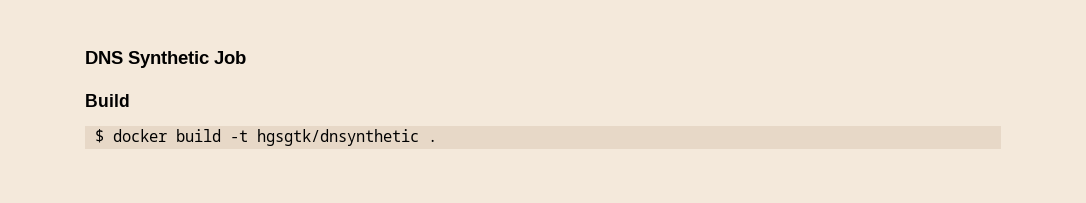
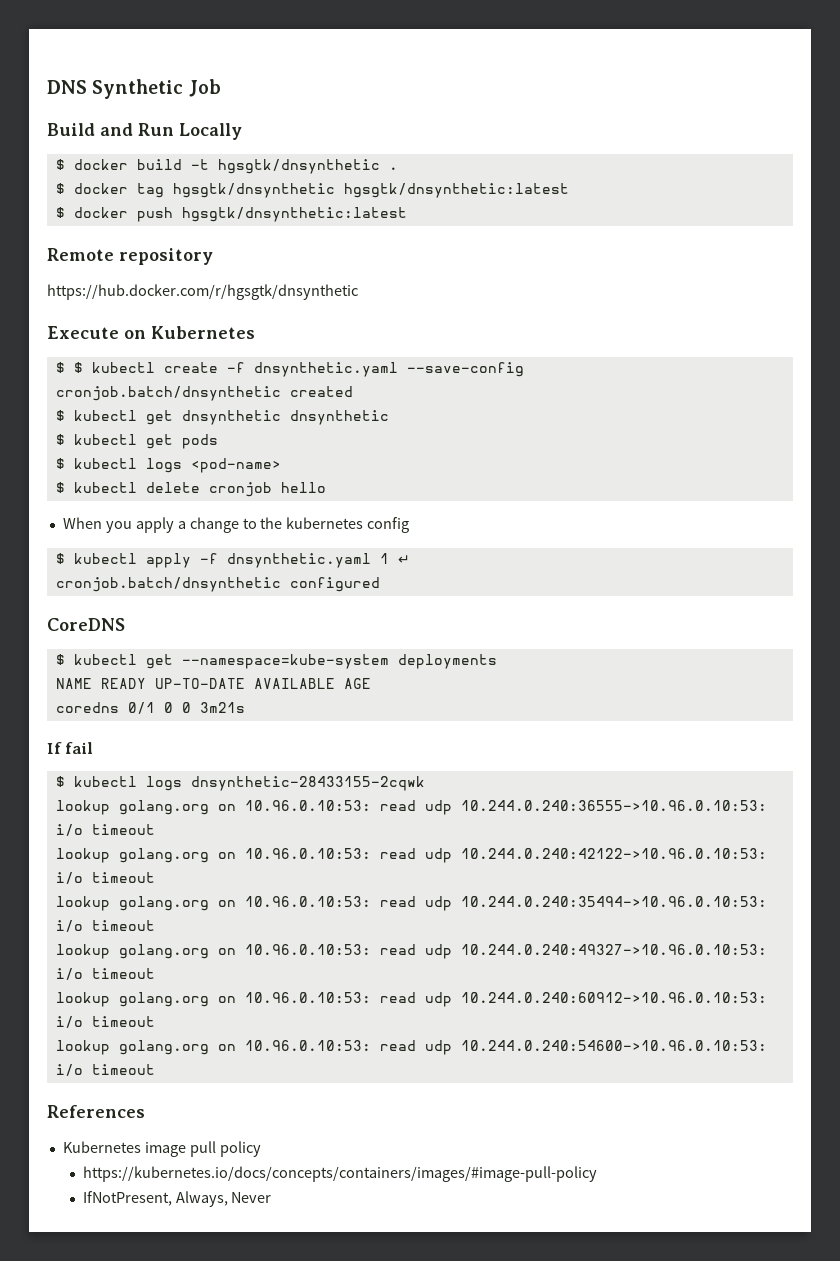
(130, 100) none -> [100,123,242,140] and Run Locally
(437, 140) none -> [55,183,569,198] [55,207,407,222] [47,248,213,265] [47,284,358,300] [47,326,255,339] [55,362,524,377] [55,386,353,401] [55,410,389,425] [55,434,218,449] [55,458,281,473] [55,482,326,497] [62,517,410,533] [55,553,410,568] [55,577,380,592] [47,618,125,631] [55,654,497,669] [55,678,371,689] [55,702,245,714] [47,742,94,754] [55,776,425,791] [55,800,767,815] [55,824,155,836] [55,848,767,863] [55,872,155,884] [55,896,767,911] [55,920,155,932] [55,944,767,959] [55,968,155,980] [55,992,767,1007] [55,1016,155,1028] [55,1040,767,1055] [55,1064,155,1076] [47,1105,145,1118] [62,1141,261,1157] [82,1166,597,1182] [82,1191,272,1207] // $ docker tag hgsgtk/dnsynthetic hgsgtk/dnsynthetic:latest // $ docker push hgsgtk/dnsynthetic:latest // Remote repository // https://hub.docker.com/r/hgsgtk/dnsynthetic // Execute on Kubernetes // $ $ kubectl create -f dnsynthetic.yaml --save-config // cronjob.batch/dnsynthetic created // $ kubectl get dnsynthetic dnsynthetic // $ kubectl get pods // $ kubectl logs <pod-name> // $ kubectl delete cronjob hello // When you apply a change to the kubernetes config // $ kubectl apply -f dnsynthetic.yaml 1 ↵ // cronjob.batch/dnsynthetic configured // CoreDNS // $ kubectl get --namespace=kube-system deployments // NAME READY UP-TO-DATE AVAILABLE AGE // coredns 0/1 0 0 3m21s // If fail // $ kubectl logs dnsynthetic-28433155-2cqwk // lookup golang.org on 10.96.0.10:53: read udp 10.244.0.240:36555->10.96.0.10:53: i/o timeout // lookup golang.org on 10.96.0.10:53: read udp 10.244.0.240:42122->10.96.0.10:53: i/o timeout // lookup golang.org on 10.96.0.10:53: read udp 10.244.0.240:35494->10.96.0.10:53: i/o timeout // lookup golang.org on 10.96.0.10:53: read udp 10.244.0.240:49327->10.96.0.10:53: i/o timeout // lookup golang.org on 10.96.0.10:53: read udp 10.244.0.240:60912->10.96.0.10:53: i/o timeout // lookup golang.org on 10.96.0.10:53: read udp 10.244.0.240:54600->10.96.0.10:53: i/o timeout // References // Kubernetes image pull policy // https://kubernetes.io/docs/concepts/containers/images/#image-pull-policy // IfNotPresent, Always, Never

